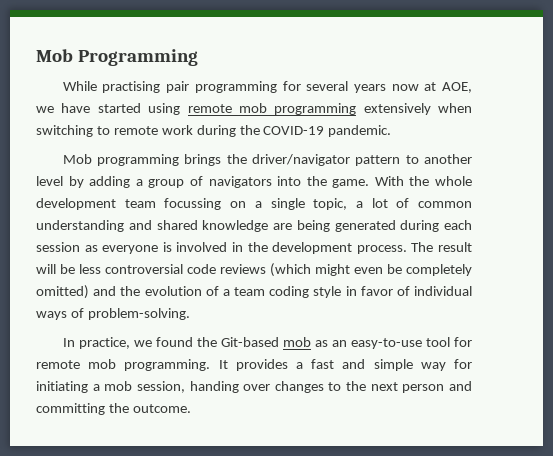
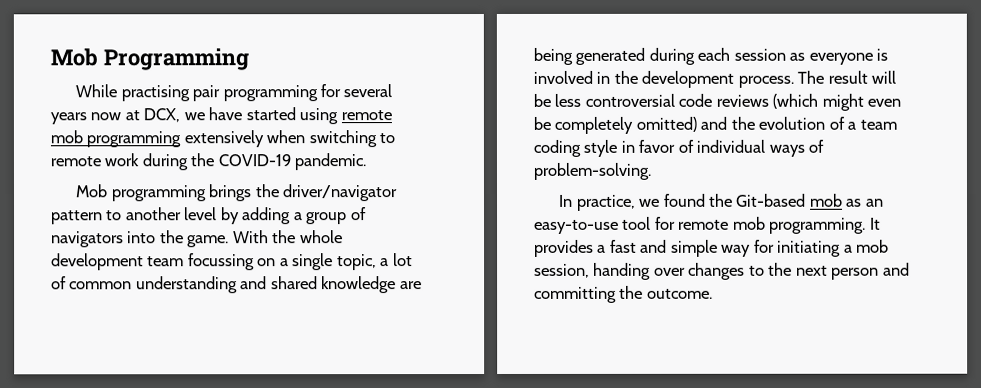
[441,82,472,93] AOE, -> [143,108,181,123] DCX,

